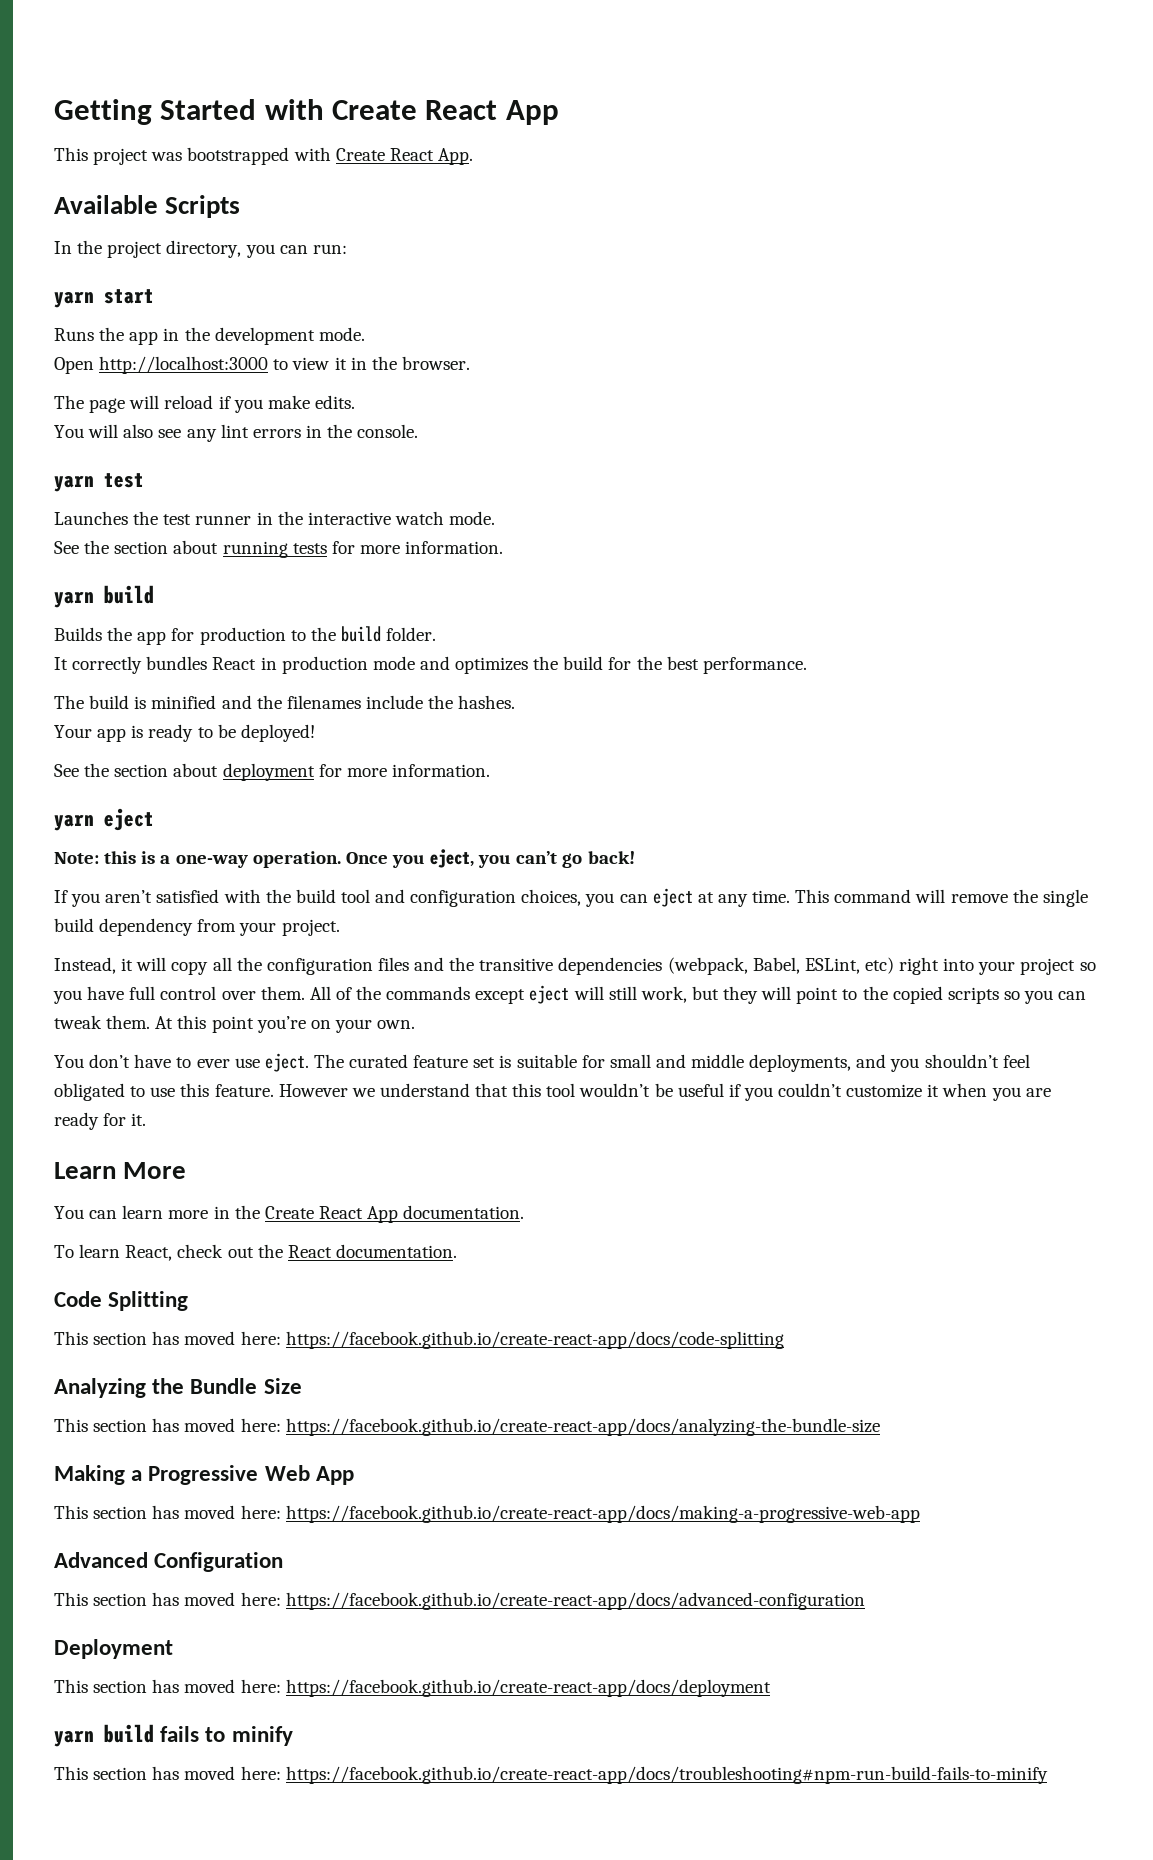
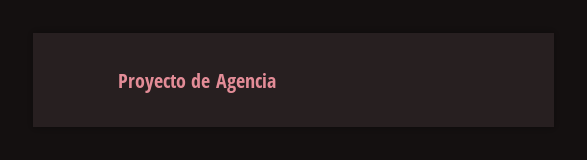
[54,99,559,125] [54,147,473,165] [54,195,241,218] [54,240,347,258] [54,289,154,308] [54,327,365,345] [54,356,470,374] [54,395,355,413] [54,424,419,442] [54,473,144,492] [54,511,496,525] [54,540,504,558] [54,585,154,608] [54,626,437,645] [54,656,807,674] [54,695,516,709] [54,724,315,742] [54,763,490,781] [54,808,154,831] [54,849,635,868] [54,888,1088,907] [54,918,340,936] [54,957,1096,975] [53,985,1087,1004] [54,1015,416,1033] [54,1053,1030,1072] [54,1083,1051,1101] [54,1112,147,1130] [54,1162,187,1179] [54,1205,525,1223] [54,1244,457,1261] [54,1291,189,1311] [54,1331,784,1349] [54,1378,302,1398] [54,1418,880,1436] [54,1465,354,1485] [54,1505,920,1523] [54,1552,284,1572] [54,1592,865,1610] [54,1639,173,1659] [54,1679,771,1697] [54,1724,293,1747] [54,1766,1048,1784] Getting Started with Create React App // This project was bootstrapped with Create React App. // Available Scripts // In the project directory, you can run: // yarn start // Runs the app in the development mode. // Open http://localhost:3000 to view it in the browser. // The page will reload if you make edits. // You will also see any lint errors in the console. // yarn test // Launches the test runner in the interactive watch mode. // See the section about running tests for more information. // yarn build // Builds the app for production to the build folder. // It correctly bundles React in production mode and optimizes the build for the best performance. // The build is minified and the filenames include the hashes. // Your app is ready to be deployed! // See the section about deployment for more information. // yarn eject // Note: this is a one-way operation. Once you eject, you can’t go back! // If you aren’t satisfied with the build tool and configuration choices, you can eject at any time. This command will remove the single build dependency from your project. // Instead, it will copy all the configuration files and the transitive dependencies (webpack, Babel, ESLint, etc) right into your project so you have full control over them. All of the commands except eject will still work, but they will point to the copied scripts so you can tweak them. At this point you’re on your own. // You don’t have to ever use eject. The curated feature set is suitable for small and middle deployments, and you shouldn’t feel obligated to use this feature. However we understand that this tool wouldn’t be useful if you couldn’t customize it when you are ready for it. // Learn More // You can learn more in the Create React App documentation. // To learn React, check out the React documentation. // Code Splitting // This section has moved here: https://facebook.github.io/create-react-app/docs/code-splitting // Analyzing the Bundle Size // This section has moved here: https://facebook.github.io/create-react-app/docs/analyzing-the-bundle-size // Making a Progressive Web App // This section has moved here: https://facebook.github.io/create-react-app/docs/making-a-progressive-web-app // Advanced Configuration // This section has moved here: https://facebook.github.io/create-react-app/docs/advanced-configuration // Deployment // This section has moved here: https://facebook.github.io/create-react-app/docs/deployment // yarn build fails to minify // This section has moved here: https://facebook.github.io/create-react-app/docs/troubleshooting#npm-run-build-fails-to-minify -> [118,73,276,93] Proyecto de Agencia

